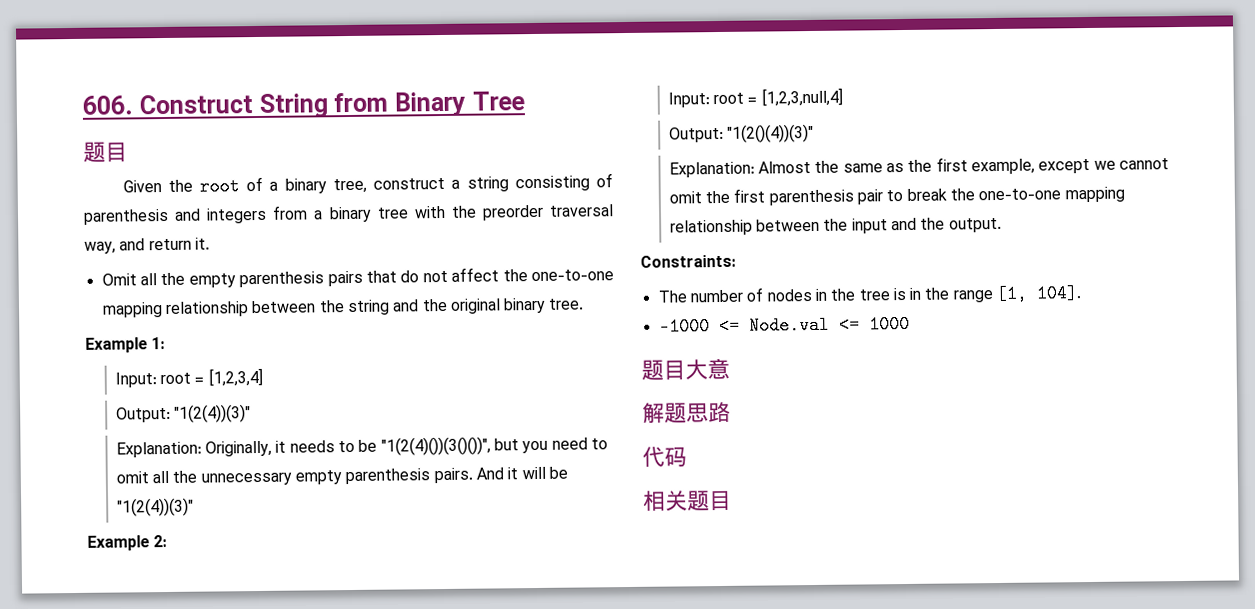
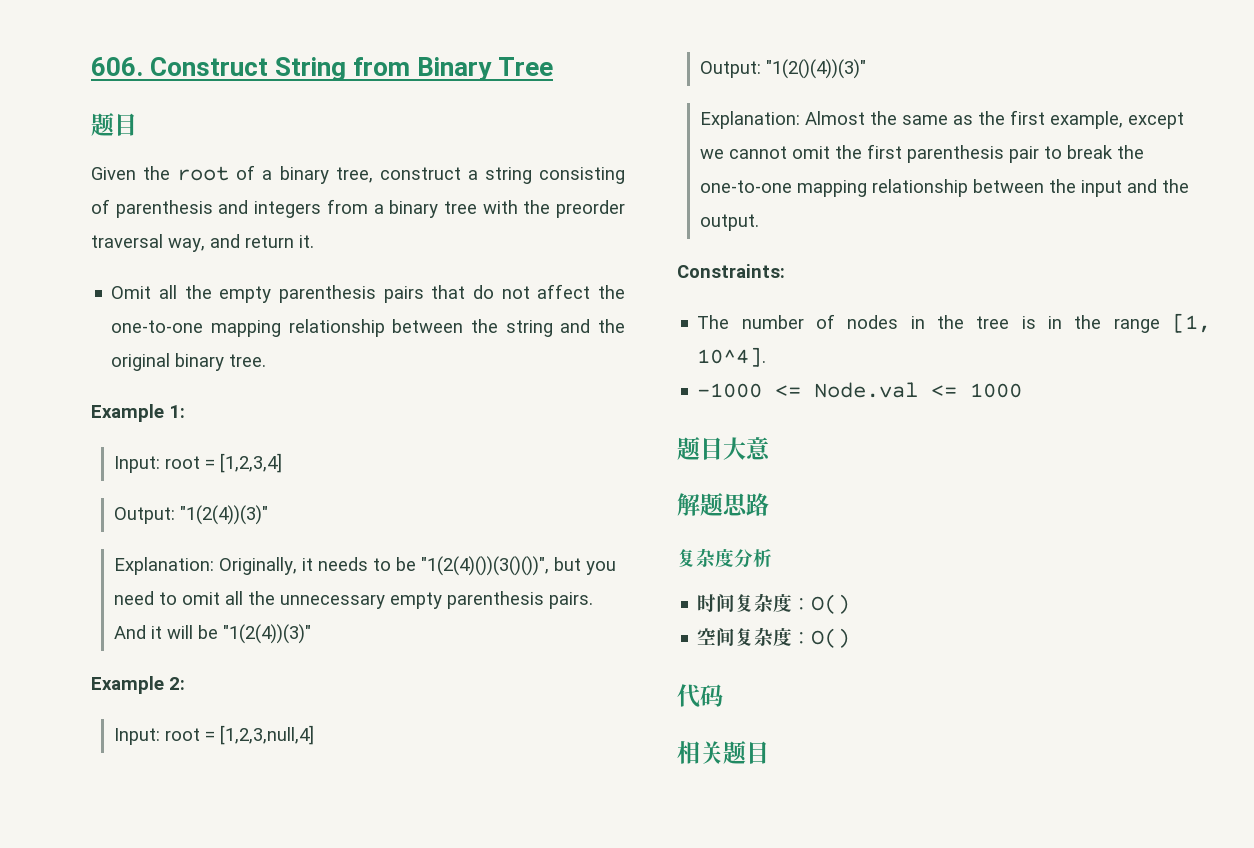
[1036,284,1083,303] 104]. -> [697,347,767,367] 10^4].
(731, 412) none -> [677,548,772,568] [697,593,851,614] [697,627,851,648] // 复杂度分析 // 时间复杂度：O() // 空间复杂度：O()

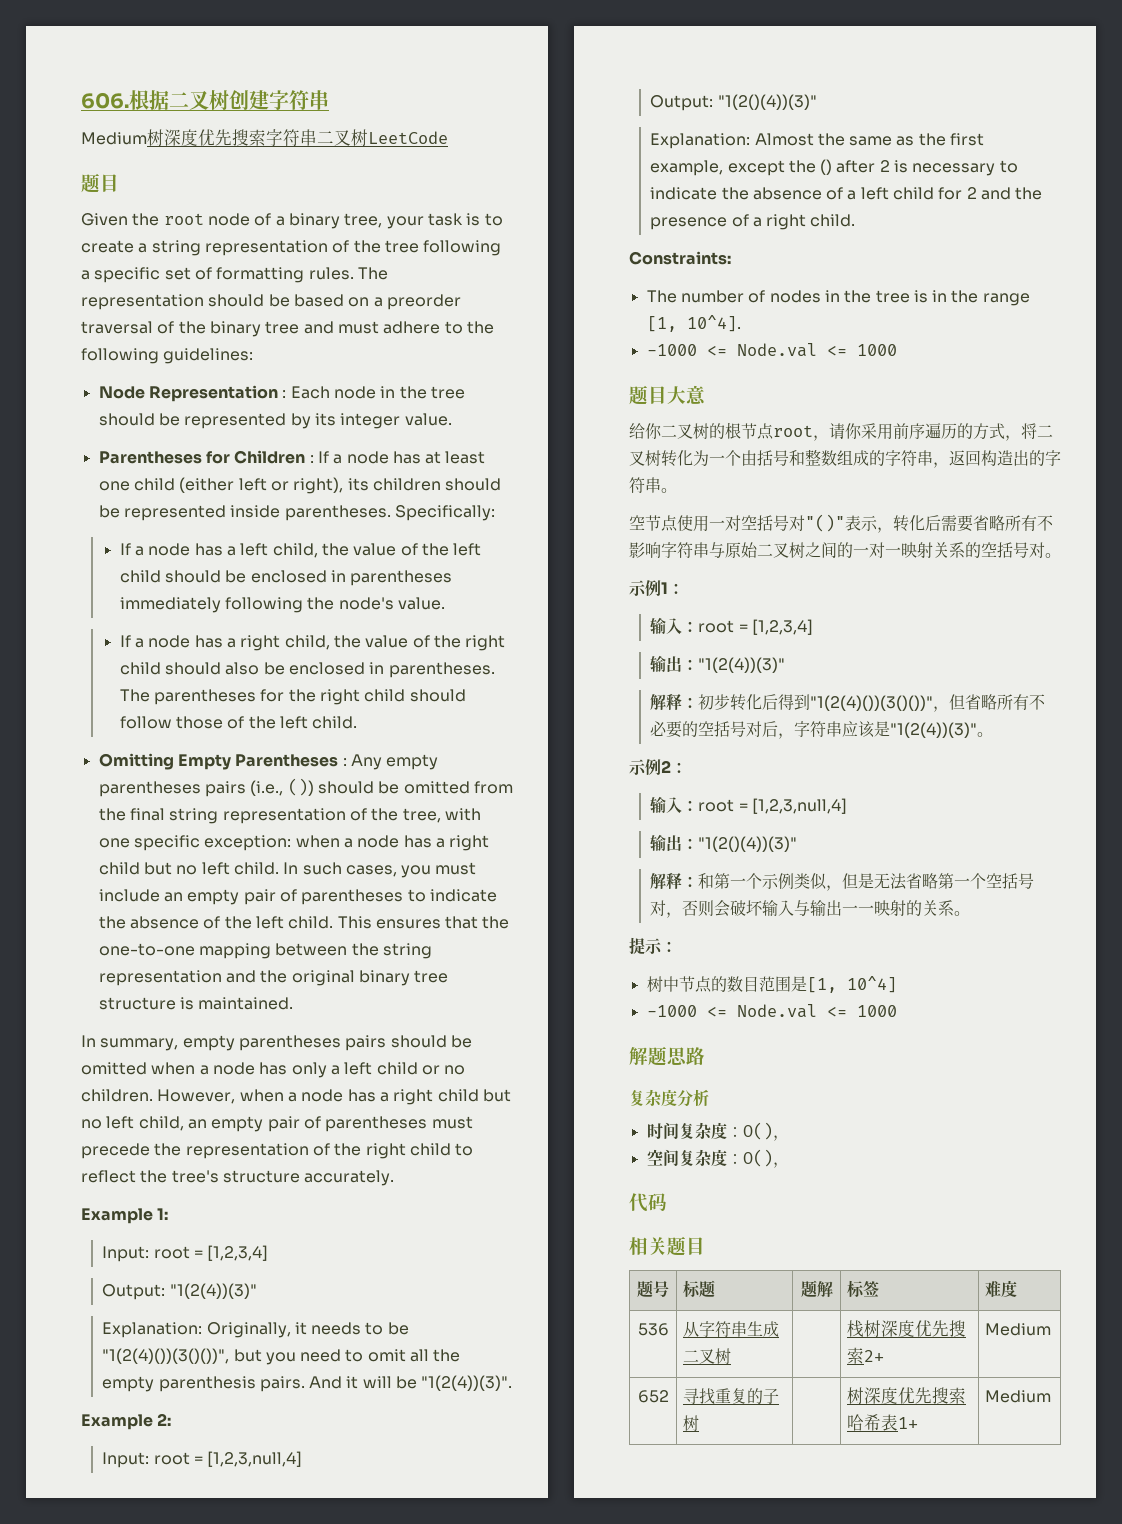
[150,57,554,81] Construct String from Binary Tree -> [129,90,329,110] [81,129,448,146] 根据二叉树创建字符串 // Medium树深度优先搜索字符串二叉树LeetCode
(230, 173) none -> [207,213,250,226] node
[379,167,625,184] [91,199,625,218] [91,234,314,252] [111,284,626,303] [111,319,385,337] construct a string consisting of parenthesis and integers from a binary tree with the preorder traversal way, and return it. // Omit all the empty parenthesis pairs that do not affect the one-to-one mapping relationship -> [386,213,503,229] [81,240,502,256] [81,267,388,283] [81,294,461,310] [81,321,494,337] [81,348,254,364] [98,385,465,402] [98,413,452,429] [98,450,486,464] [98,477,502,494] [98,505,495,521] [119,543,482,558] [119,570,453,586] [119,597,446,613] [119,635,506,651] [119,662,495,678] [119,689,466,705] [119,716,358,729] [98,753,439,770] [98,778,513,797] [98,808,481,824] [98,835,490,851] [98,862,477,878] [98,889,497,905] [98,916,510,929] [98,943,271,959] your task is to create a string representation of the tree following a specific set of formatting rules. The representation should be based on a preorder traversal of the binary tree and must adhere to the following guidelines: // Node Representation : Each node in the tree should be represented by its integer value. // Parentheses for Children : If a node has at least one child (either left or right), its children should be represented inside parentheses. Specifically: // If a node has a left child, the value of the left child should be enclosed in parentheses immediately following the node's value. // If a node has a right child, the value of the right child should also be enclosed in parentheses. The parentheses for the right child should follow those of the left child. // Omitting Empty Parentheses : Any empty parentheses pairs (i.e., ()) should be omitted from the final string representation of the tree, with one specific exception: when a node has a right child but no left child. In such cases, you must include an empty pair of parentheses to indicate the absence of the left child. This ensures that the one-to-one mapping
(553, 328) none -> [98,970,222,986] representation
[229,354,267,367] tree. -> [414,970,449,983] [98,997,294,1010] [81,1035,472,1051] [81,1062,466,1078] [81,1089,511,1105] [81,1116,473,1132] [81,1143,474,1159] [81,1170,395,1186] tree structure is maintained. // In summary, empty parentheses pairs should be omitted when a node has only a left child or no children. However, when a node has a right child but no left child, an empty pair of parentheses must precede the representation of the right child to reflect the tree's structure accurately.
[280,594,386,609] unnecessary -> (461, 1355) none
[223,624,312,644] "1(2(4))(3)" -> [421,1375,513,1391] "1(2(4))(3)".
[700,144,1145,163] [700,179,1190,197] [700,214,760,231] we cannot omit the first parenthesis pair to break the one-to-one mapping relationship between the input and the output. -> [788,159,1018,176] [650,187,1043,200] [650,214,856,230] the () after 2 is necessary to indicate the absence of a left child for 2 and the presence of a right child.
(771, 449) none -> [629,422,1053,441] [629,449,1061,468] [629,477,677,493] [629,514,1053,533] [629,542,1061,558] [629,580,684,596] [650,617,813,635] [650,655,786,673] [650,693,1046,712] [650,721,994,739] [629,759,687,775] [650,796,847,814] [650,834,798,852] [650,872,1035,891] [650,900,971,918] [629,937,677,955] [646,976,897,993] [646,1004,897,1018] // 给你二叉树的根节点root，请你采用前序遍历的方式，将二叉树转化为一个由括号和整数组成的字符串，返回构造出的字符串。 // 空节点使用一对空括号对"()"表示，转化后需要省略所有不影响字符串与原始二叉树之间的一对一映射关系的空括号对。 // 示例1： // 输入：root = [1,2,3,4] // 输出："1(2(4))(3)" // 解释：初步转化后得到"1(2(4)())(3()())"，但省略所有不必要的空括号对后，字符串应该是"1(2(4))(3)"。 // 示例2： // 输入：root = [1,2,3,null,4] // 输出："1(2()(4))(3)" // 解释：和第一个示例类似，但是无法省略第一个空括号对，否则会破坏输入与输出一一映射的关系。 // 提示： // 树中节点的数目范围是[1, 10^4] // -1000 <= Node.val <= 1000
(851, 604) none -> [772,1135,789,1141] ，
(851, 638) none -> [772,1162,789,1168] ，
(769, 752) none -> [637,1280,669,1297] [683,1280,716,1297] [800,1280,833,1297] [847,1280,880,1297] [985,1280,1018,1298] [637,1323,669,1336] [683,1321,780,1337] [683,1348,732,1364] [847,1320,967,1337] [847,1347,885,1364] [985,1323,1052,1336] [637,1390,669,1403] [683,1388,780,1405] [683,1415,700,1431] [847,1387,967,1404] [847,1414,919,1431] [985,1390,1052,1403] // 题号 | 标题 | 题解 | 标签 | 难度 // 536 | 从字符串生成二叉树 | | 栈树深度优先搜索2+ | Medium // 652 | 寻找重复的子树 | | 树深度优先搜索哈希表1+ | Medium

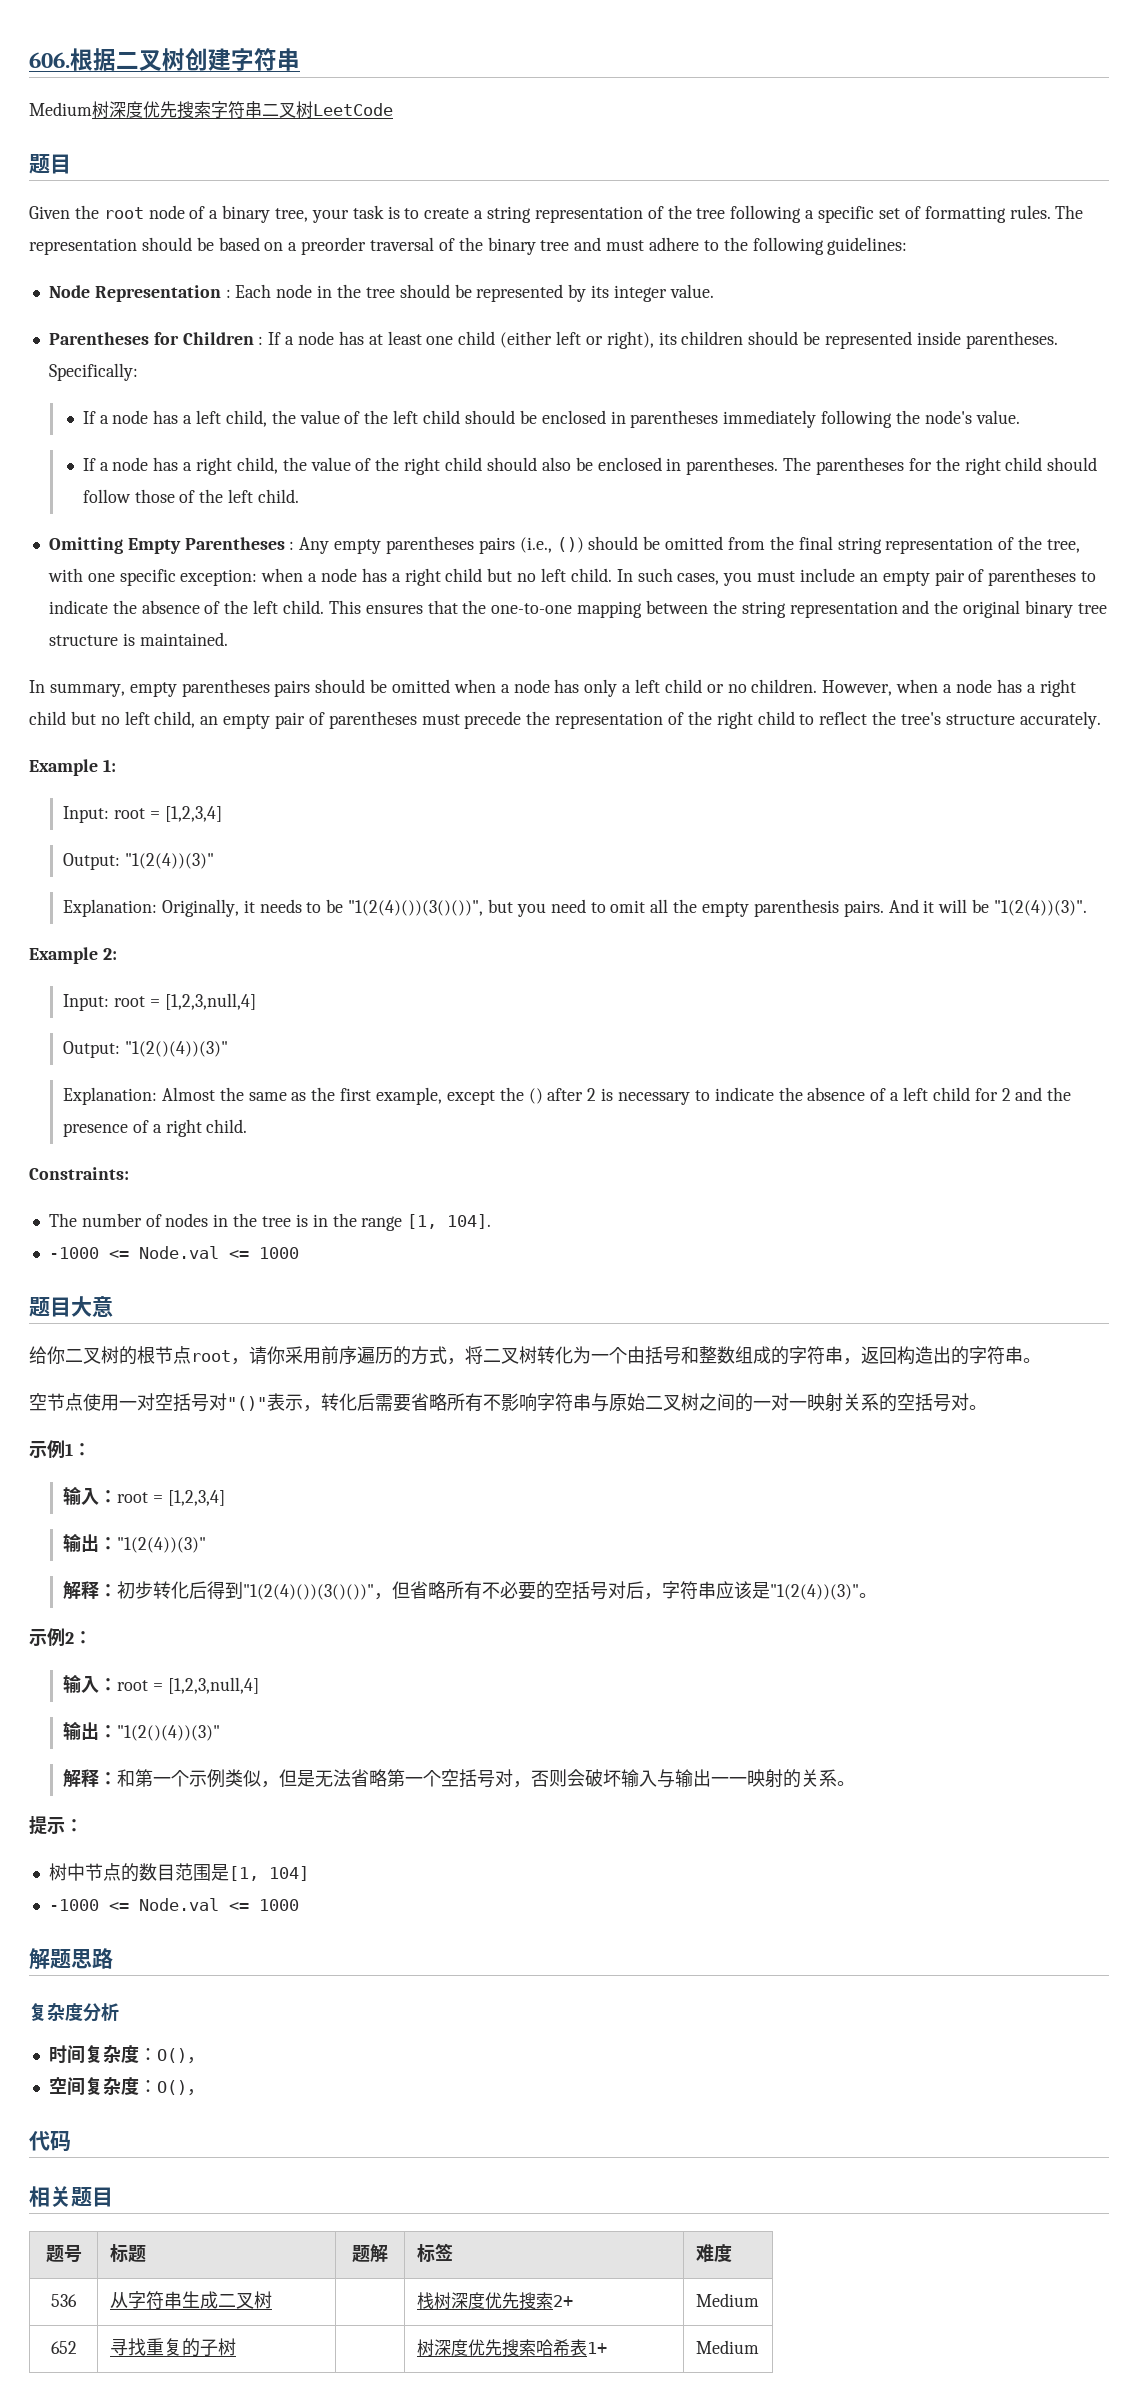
[686,315,741,332] 10^4]. -> [447,1214,492,1229] 104].
[846,976,897,993] 10^4] -> [268,1866,309,1881] 104]

